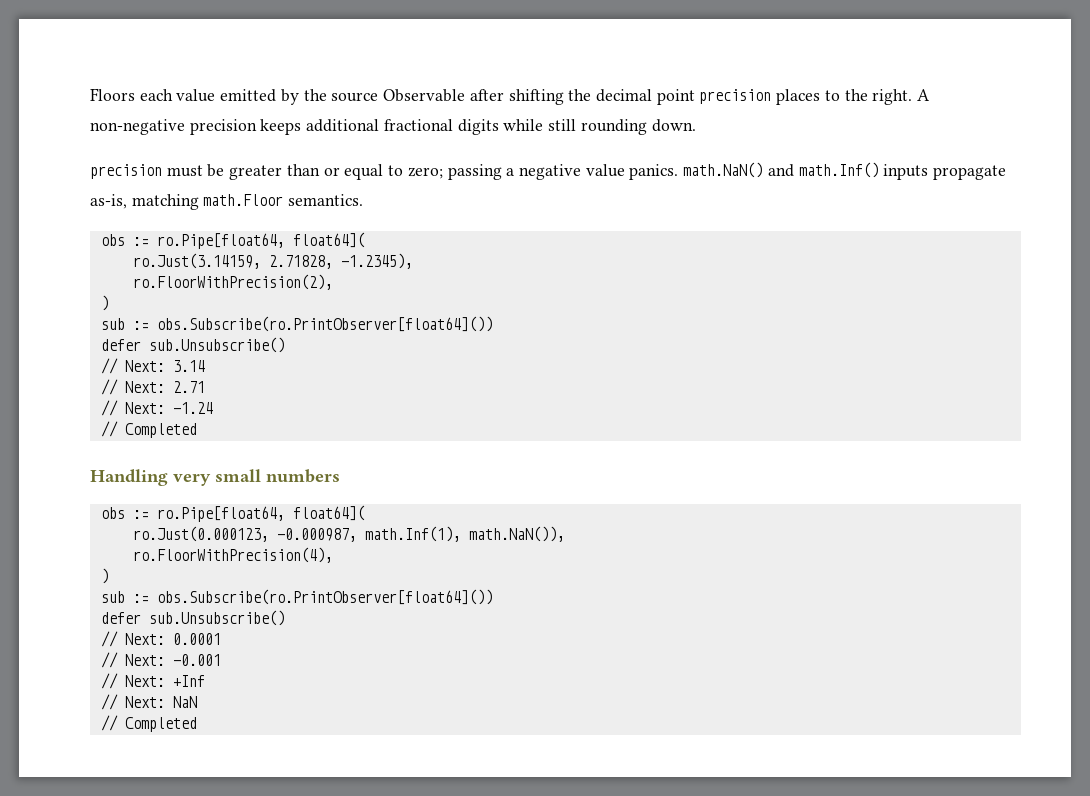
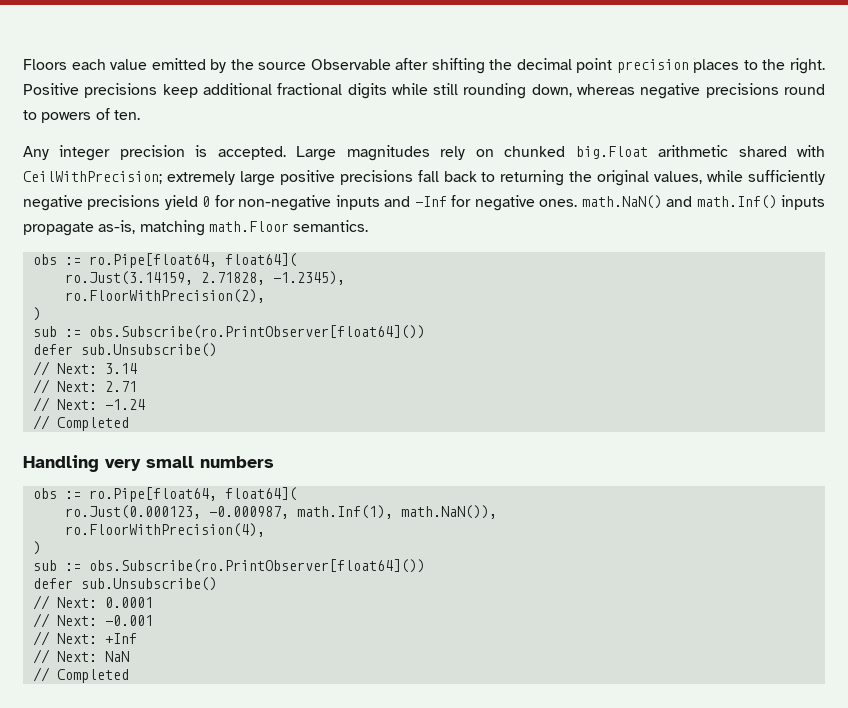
[917,89,931,101] [90,119,302,135] A non-negative precision keeps -> [23,83,198,98] Positive precisions keep
[651,119,696,132] [90,164,679,180] down. // precision must be greater than or equal to zero; passing a negative value panics. -> [531,83,825,99] [23,108,140,123] [23,145,825,161] [23,170,825,186] [23,195,578,211] down, whereas negative precisions round to powers of ten. // Any integer precision is accepted. Large magnitudes rely on chunked big.Float arithmetic shared with CeilWithPrecision; extremely large positive precisions fall back to returning the original values, while sufficiently negative precisions yield 0 for non-negative inputs and -Inf for negative ones.

